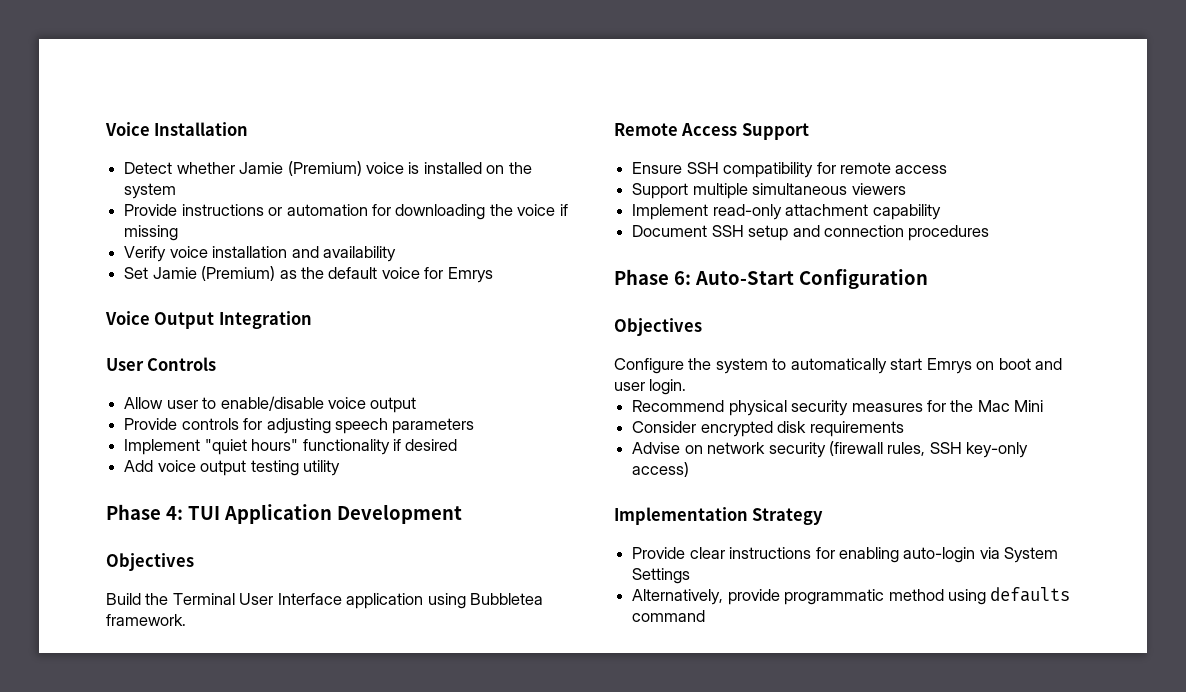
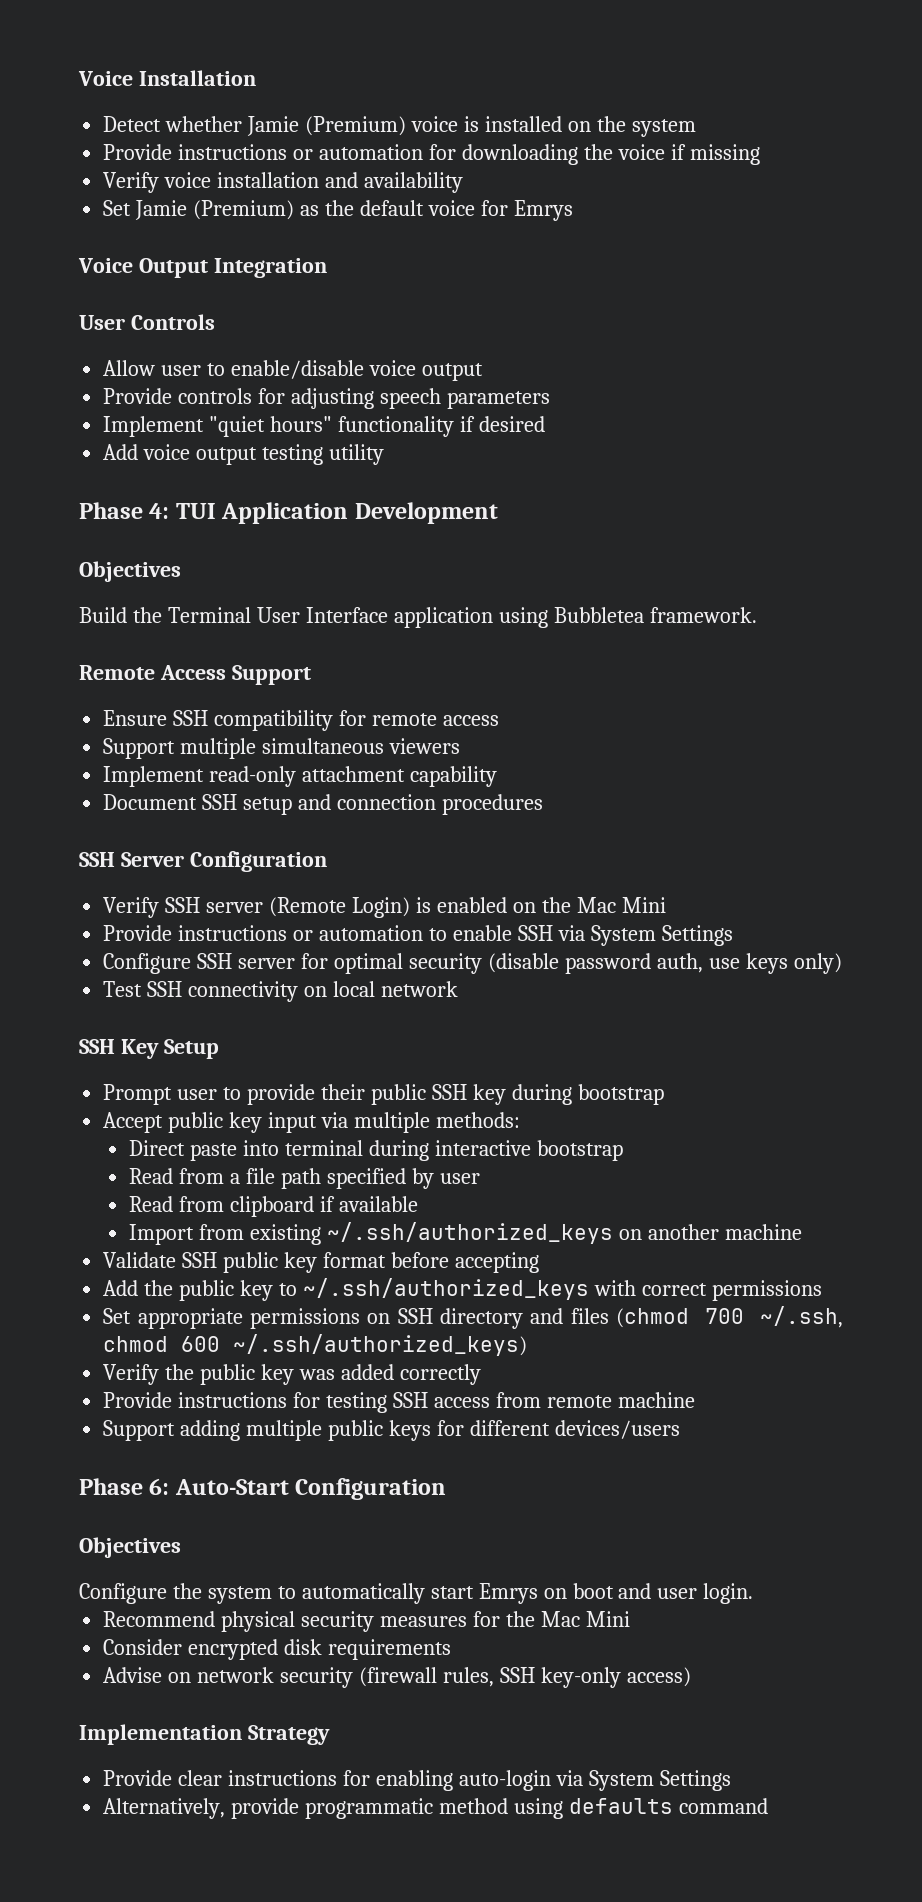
(990, 233) none -> [79,851,327,872] [103,897,666,918] [103,925,733,946] [103,953,842,974] [103,981,458,1002] [79,1039,219,1059] [103,1084,664,1105] [103,1112,520,1133] [129,1140,623,1161] [129,1168,480,1189] [129,1196,418,1217] [129,1222,802,1245] [103,1252,539,1273] [103,1278,822,1301] [103,1306,844,1329] [103,1334,528,1356] [103,1364,481,1385] [103,1392,695,1413] [103,1420,680,1441] // SSH Server Configuration // Verify SSH server (Remote Login) is enabled on the Mac Mini // Provide instructions or automation to enable SSH via System Settings // Configure SSH server for optimal security (disable password auth, use keys only) // Test SSH connectivity on local network // SSH Key Setup // Prompt user to provide their public SSH key during bootstrap // Accept public key input via multiple methods: // Direct paste into terminal during interactive bootstrap // Read from a file path specified by user // Read from clipboard if available // Import from existing ~/.ssh/authorized_keys on another machine // Validate SSH public key format before accepting // Add the public key to ~/.ssh/authorized_keys with correct permissions // Set appropriate permissions on SSH directory and files (chmod 700 ~/.ssh, chmod 600 ~/.ssh/authorized_keys) // Verify the public key was added correctly // Provide instructions for testing SSH access from remote machine // Support adding multiple public keys for different devices/users

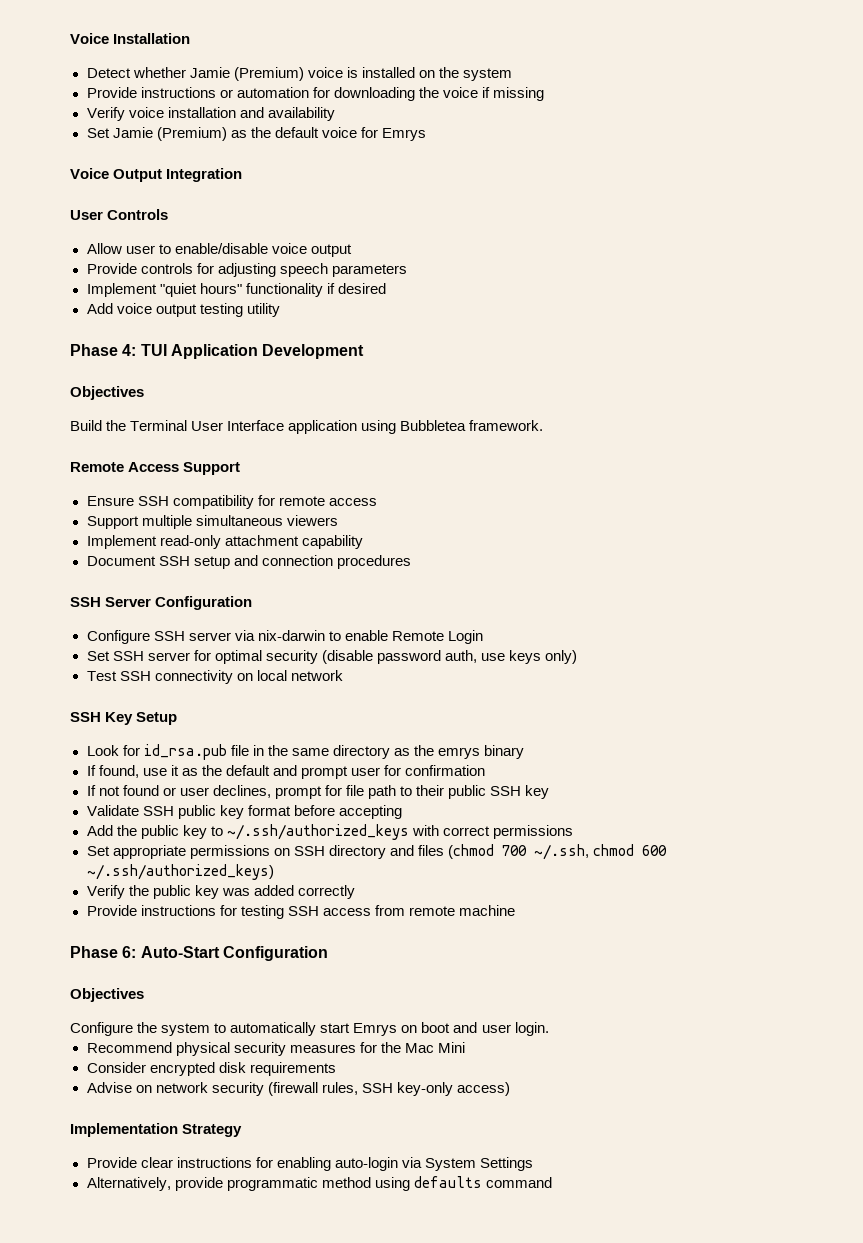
[103,897,666,918] [103,925,733,946] [103,953,192,974] Verify SSH server (Remote Login) is enabled on the Mac Mini // Provide instructions or automation to enable SSH via System Settings // Configure -> [86,630,483,644] [86,651,110,661] Configure SSH server via nix-darwin to enable Remote Login // Set
[103,1084,664,1105] [103,1112,520,1133] [129,1140,623,1161] [129,1168,480,1189] [129,1196,418,1217] [129,1222,802,1245] Prompt user to provide their public SSH key during bootstrap // Accept public key input via multiple methods: // Direct paste into terminal during interactive bootstrap // Read from a file path specified by user // Read from clipboard if available // Import from existing ~/.ssh/authorized_keys on another machine -> [86,744,525,760] [86,765,486,779] [86,785,550,799] Look for id_rsa.pub file in the same directory as the emrys binary // If found, use it as the default and prompt user for confirmation // If not found or user declines, prompt for file path to their public SSH key
[103,1420,680,1441] // Support adding multiple public keys for different devices/users -> (515, 910) none

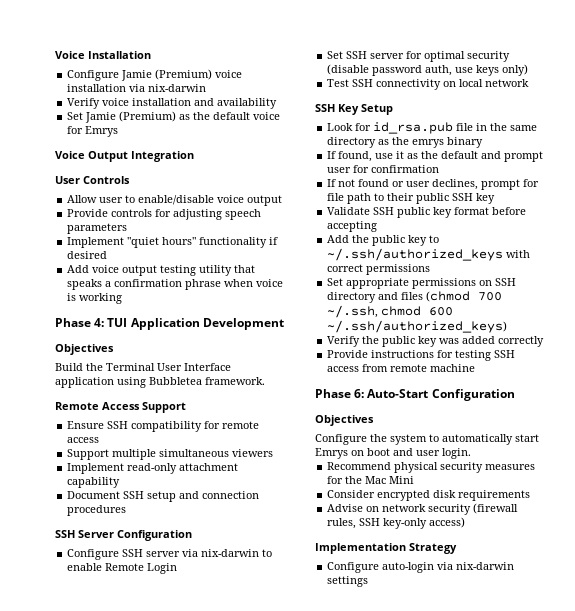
[86,67,186,78] Detect whether -> [67,70,120,81] Configure
[346,67,512,81] [86,87,544,101] is installed on the system // Provide instructions or automation for downloading the voice if missing -> [67,84,207,92] installation via nix-darwin
(280, 310) none -> [234,265,256,273] [67,279,284,290] [67,293,123,304] that speaks a confirmation phrase when voice is working
[86,1157,533,1171] [86,1176,552,1191] Provide clear instructions for enabling auto-login via System Settings // Alternatively, provide programmatic method using defaults command -> [327,562,515,573] [327,576,369,587] Configure auto-login via nix-darwin settings

